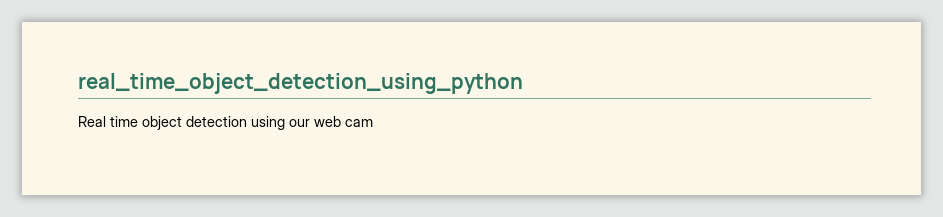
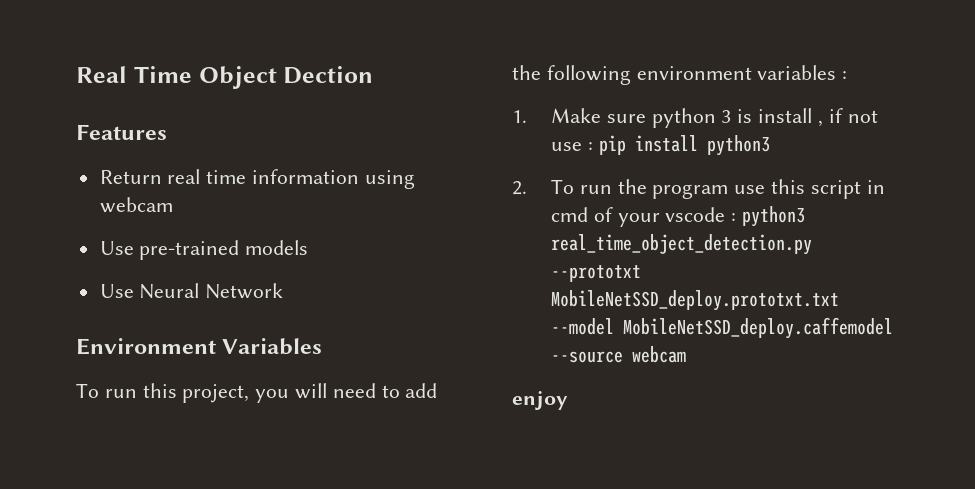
[78,73,523,94] [78,116,373,130] real_time_object_detection_using_python // Real time object detection using our web cam -> [76,66,374,89] [76,124,167,140] [99,169,415,189] [99,197,173,213] [99,240,309,260] [99,283,284,299] [76,338,323,355] [76,383,438,403] [512,65,848,85] [512,108,878,128] [551,135,770,156] [512,179,885,199] [551,206,806,227] [551,234,813,255] [551,265,642,282] [551,290,840,311] [551,317,894,339] [551,346,687,363] [512,391,568,410] Real Time Object Dection // Features // Return real time information using webcam // Use pre-trained models // Use Neural Network // Environment Variables // To run this project, you will need to add the following environment variables : // 1. Make sure python 3 is install , if not use : pip install python3 // 2. To run the program use this script in cmd of your vscode : python3 real_time_object_detection.py --prototxt MobileNetSSD_deploy.prototxt.txt --model MobileNetSSD_deploy.caffemodel --source webcam // enjoy

